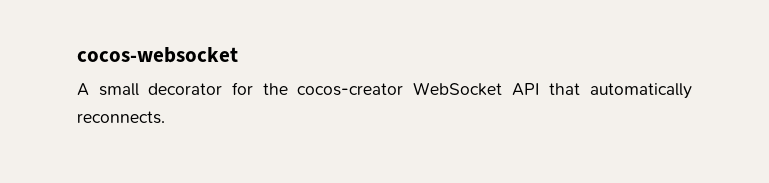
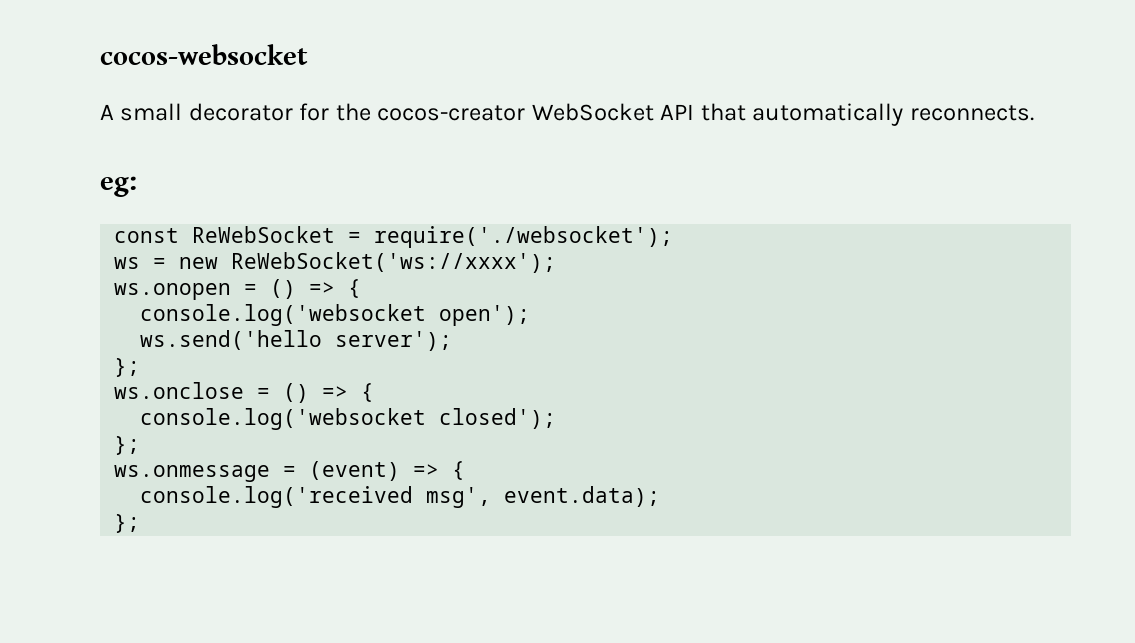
(165, 117) none -> [100,176,137,197] [114,226,674,248] [114,252,557,273] [114,279,362,300] [140,304,531,326] [140,330,453,351] [114,358,141,377] [114,382,375,403] [140,408,557,430] [114,436,141,455] [114,461,466,482] [140,486,661,508] [114,514,141,533] // eg: // const ReWebSocket = require('./websocket'); // ws = new ReWebSocket('ws://xxxx'); // ws.onopen = () => { // console.log('websocket open'); // ws.send('hello server'); // }; // ws.onclose = () => { // console.log('websocket closed'); // }; // ws.onmessage = (event) => { // console.log('received msg', event.data); // };

